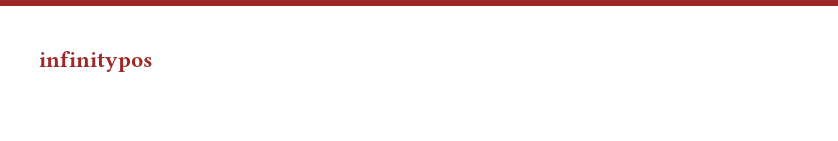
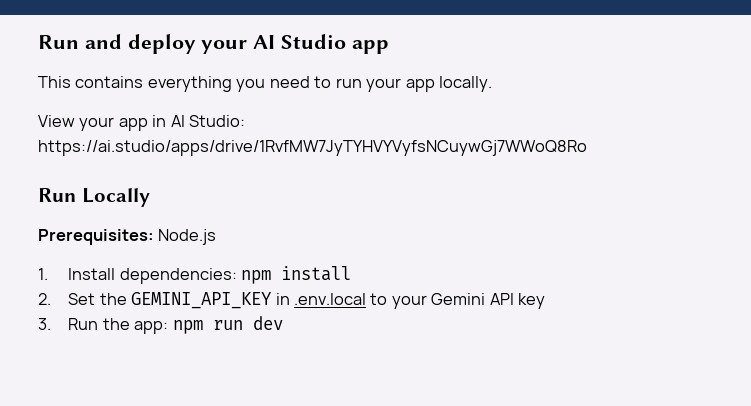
[39,51,153,72] infinitypos -> [38,34,389,54] [38,76,493,92] [38,115,246,131] [38,140,587,156] [38,188,150,207] [38,229,217,245] [38,266,352,284] [38,292,546,309] [38,316,283,334] Run and deploy your AI Studio app // This contains everything you need to run your app locally. // View your app in AI Studio: https://ai.studio/apps/drive/1RvfMW7JyTYHVYVyfsNCuywGj7WWoQ8Ro // Run Locally // Prerequisites: Node.js // 1. Install dependencies: npm install // 2. Set the GEMINI_API_KEY in .env.local to your Gemini API key // 3. Run the app: npm run dev

